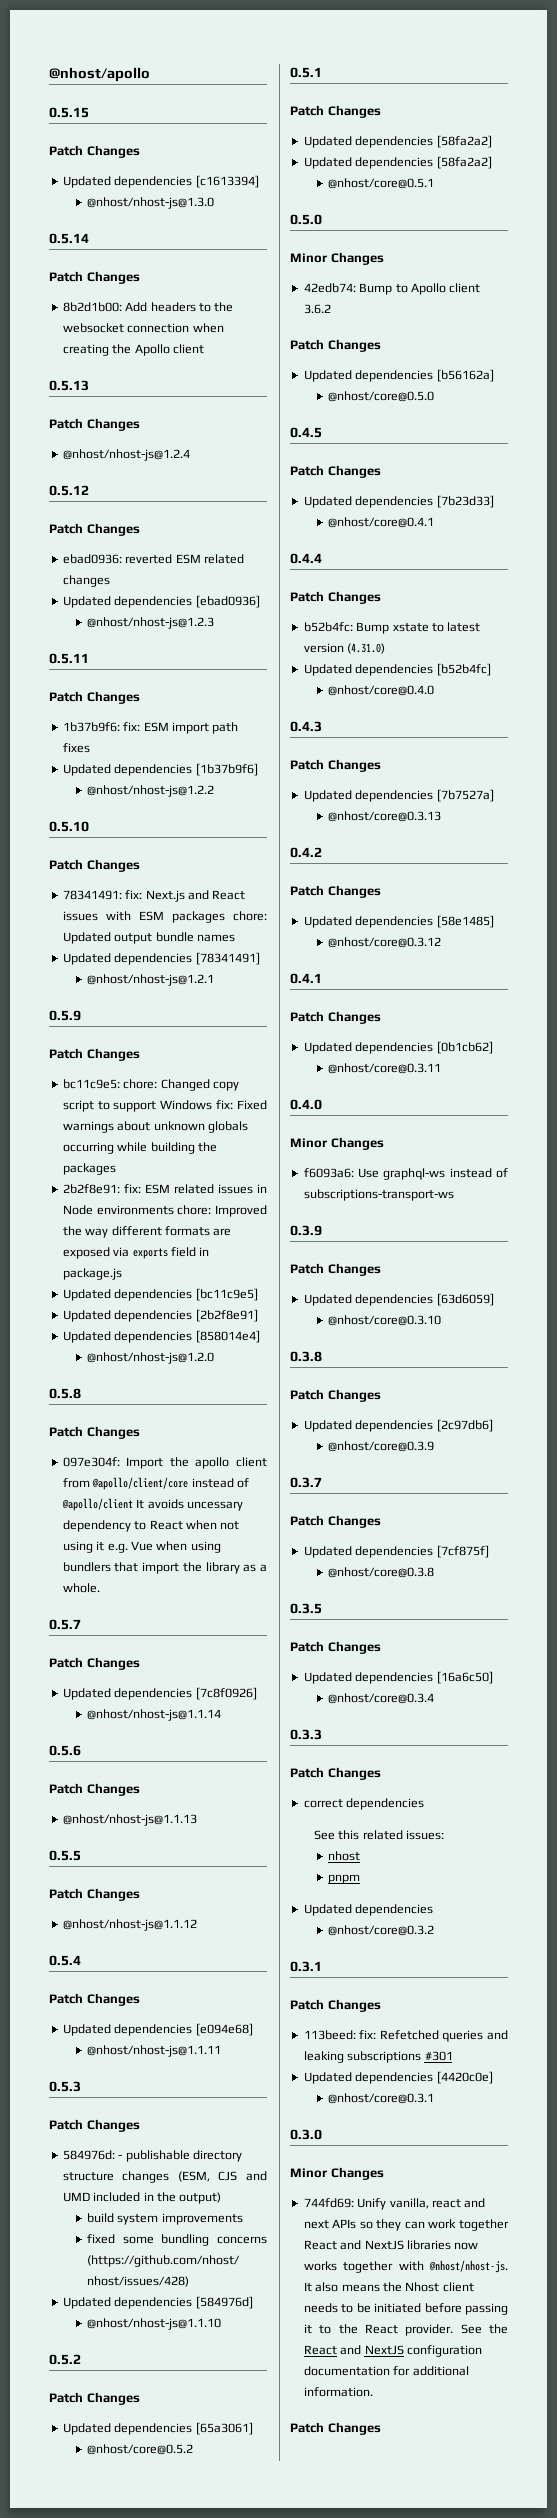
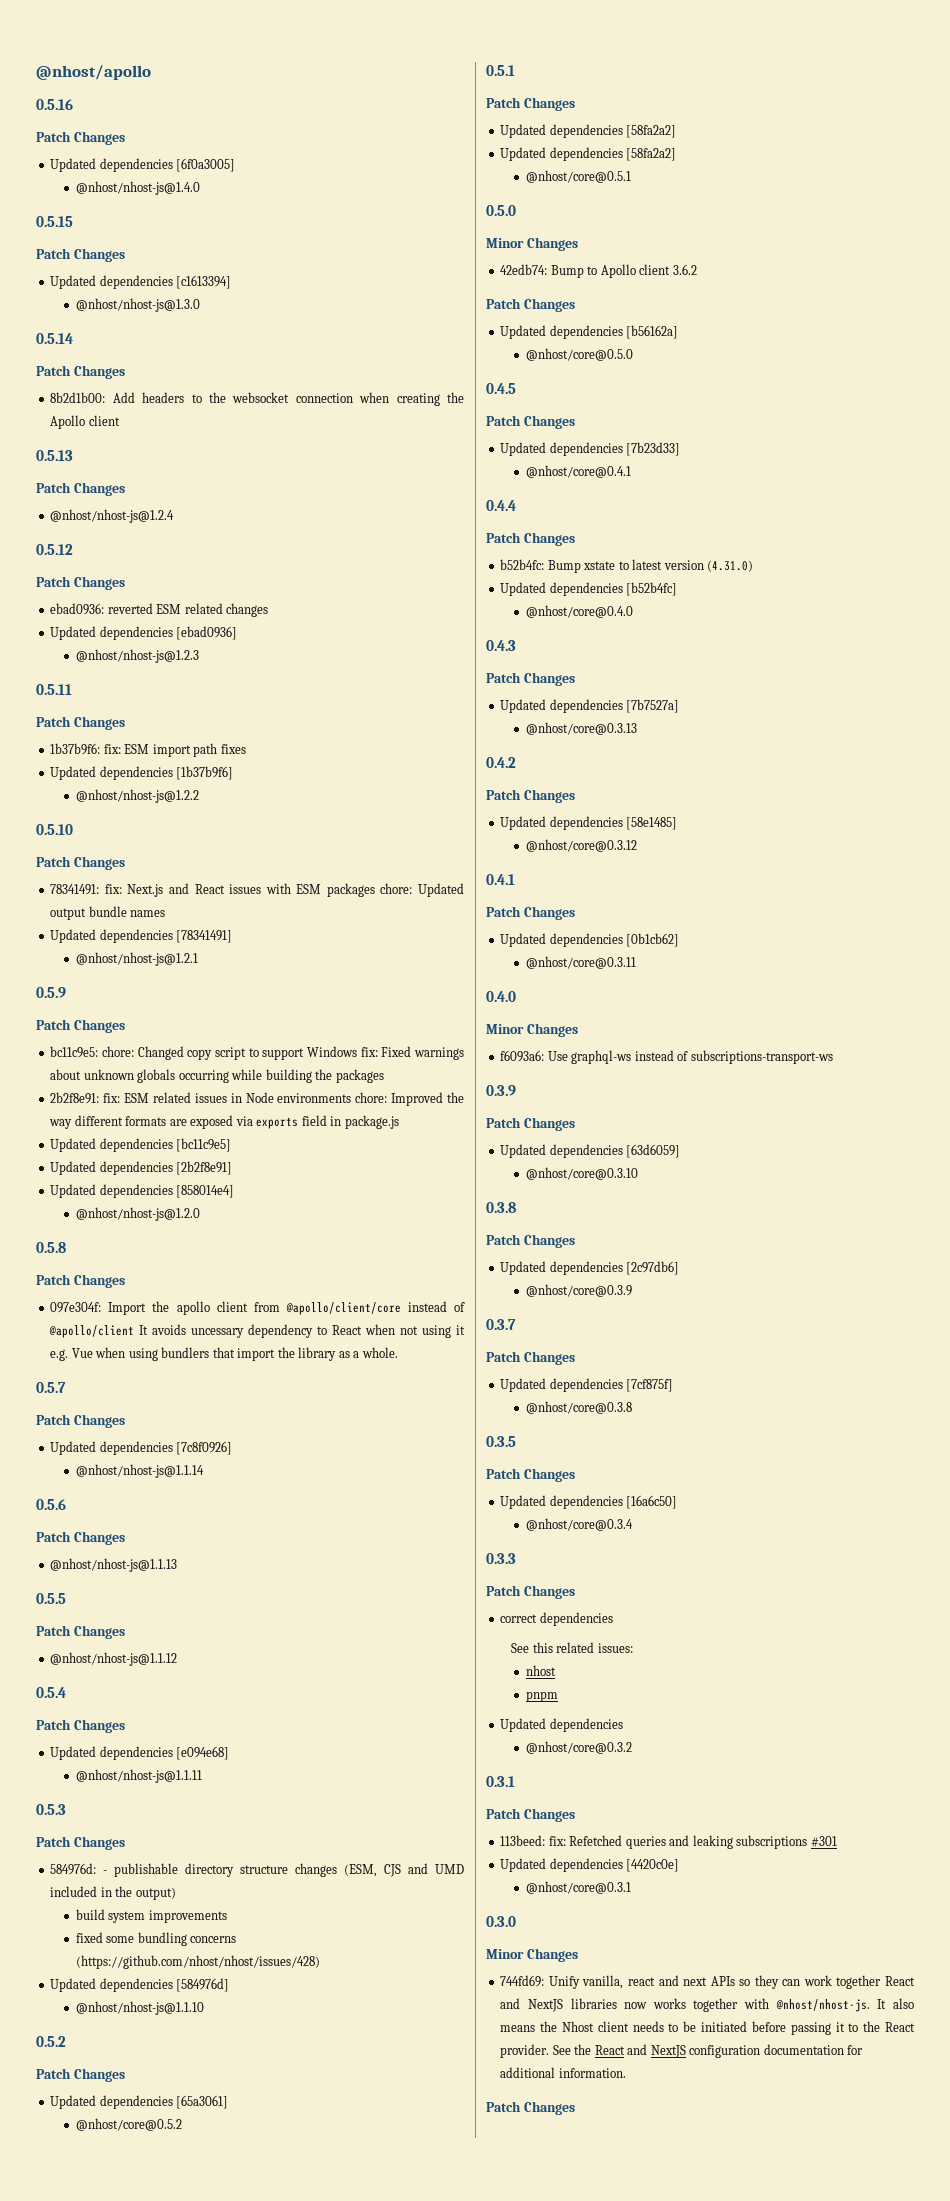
(150, 74) none -> [36,99,73,110] [36,131,125,145] [50,158,236,172] [75,181,200,195] // 0.5.16 // Patch Changes // Updated dependencies [6f0a3005] // @nhost/nhost-js@1.4.0

